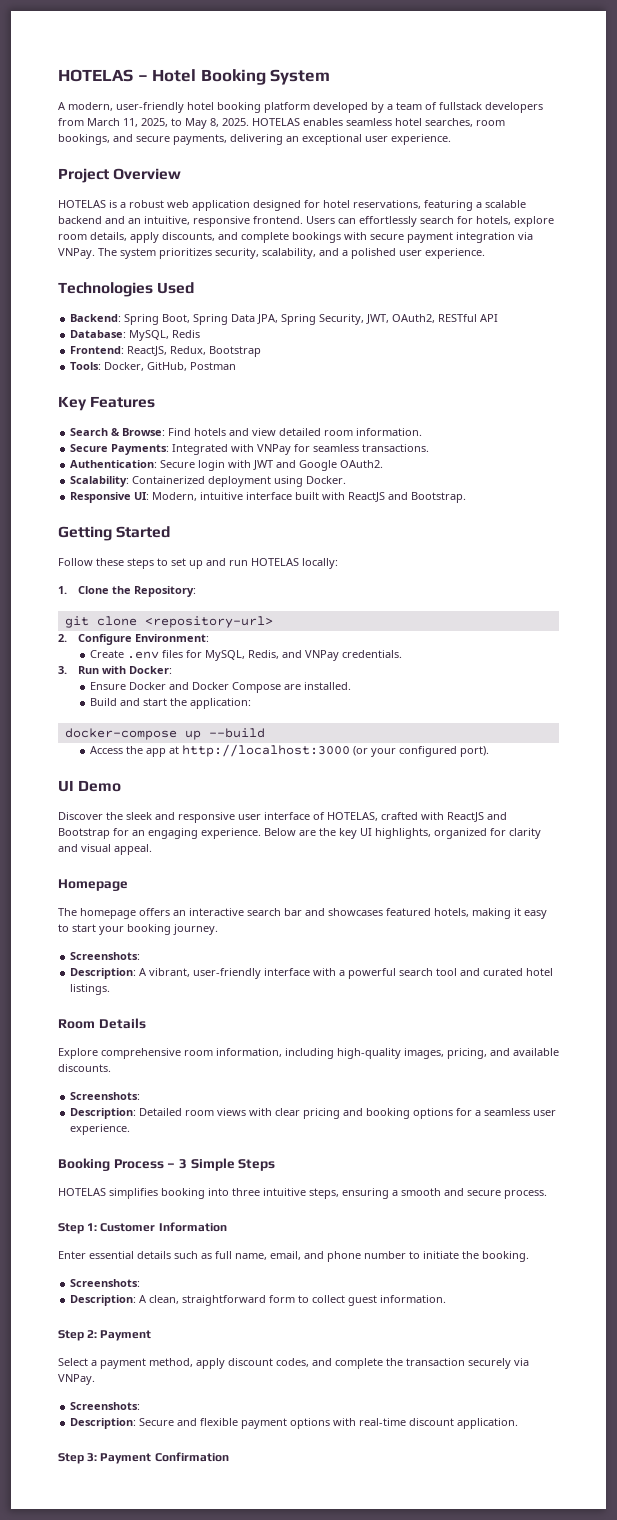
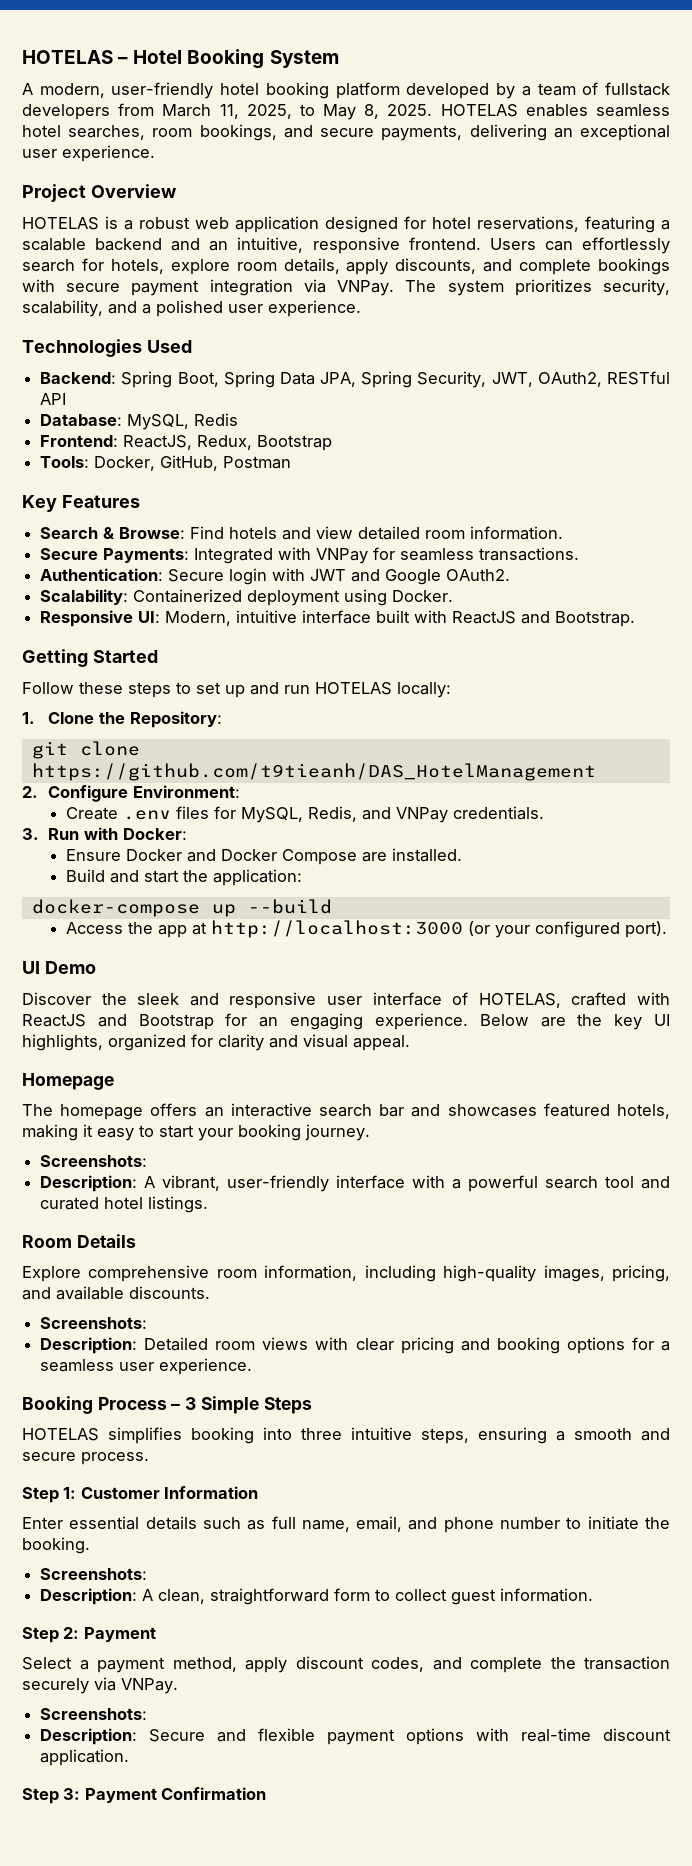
[144,616,273,628] <repository-url> -> [31,763,596,781] https://github.com/t9tieanh/DAS_HotelManagement

